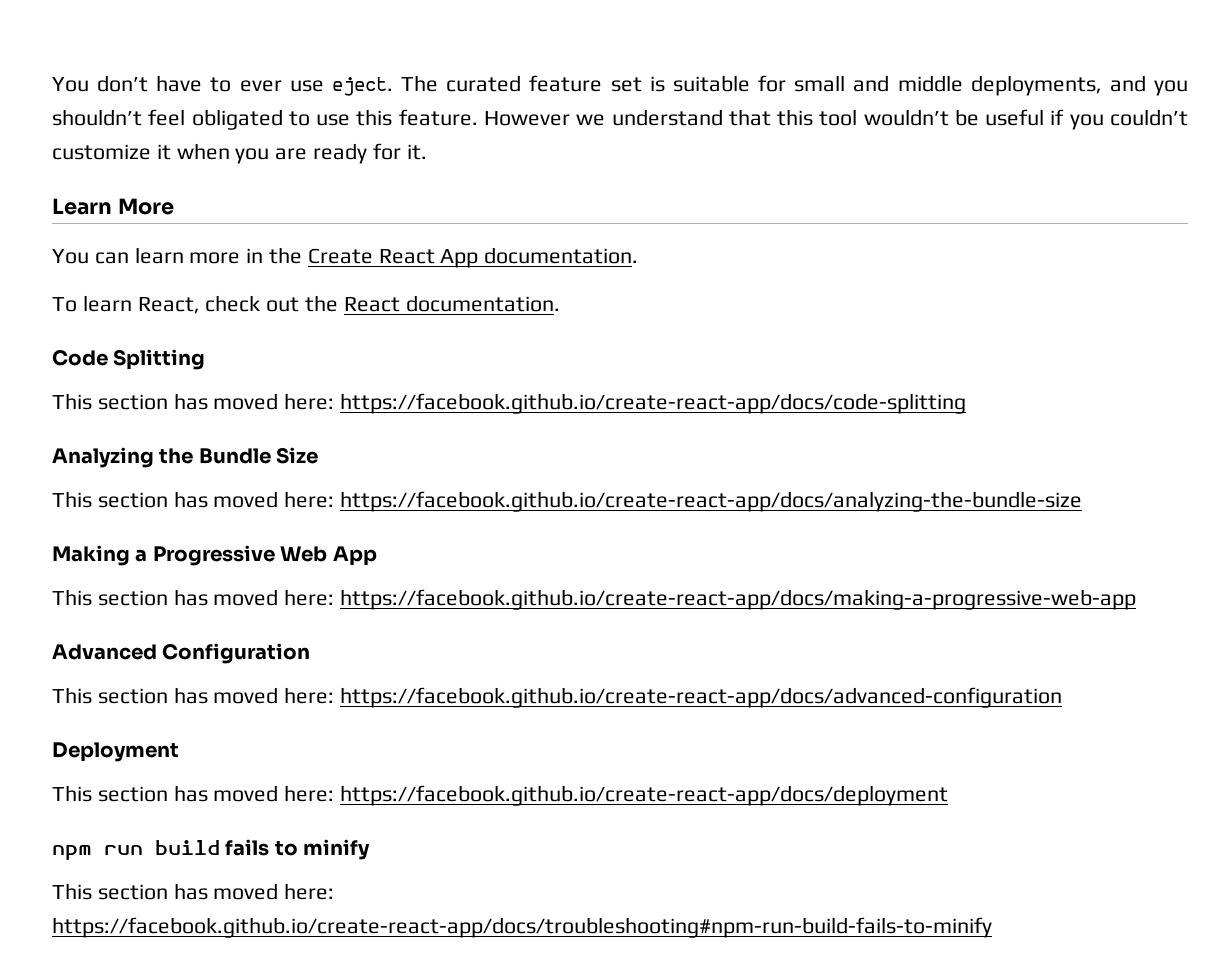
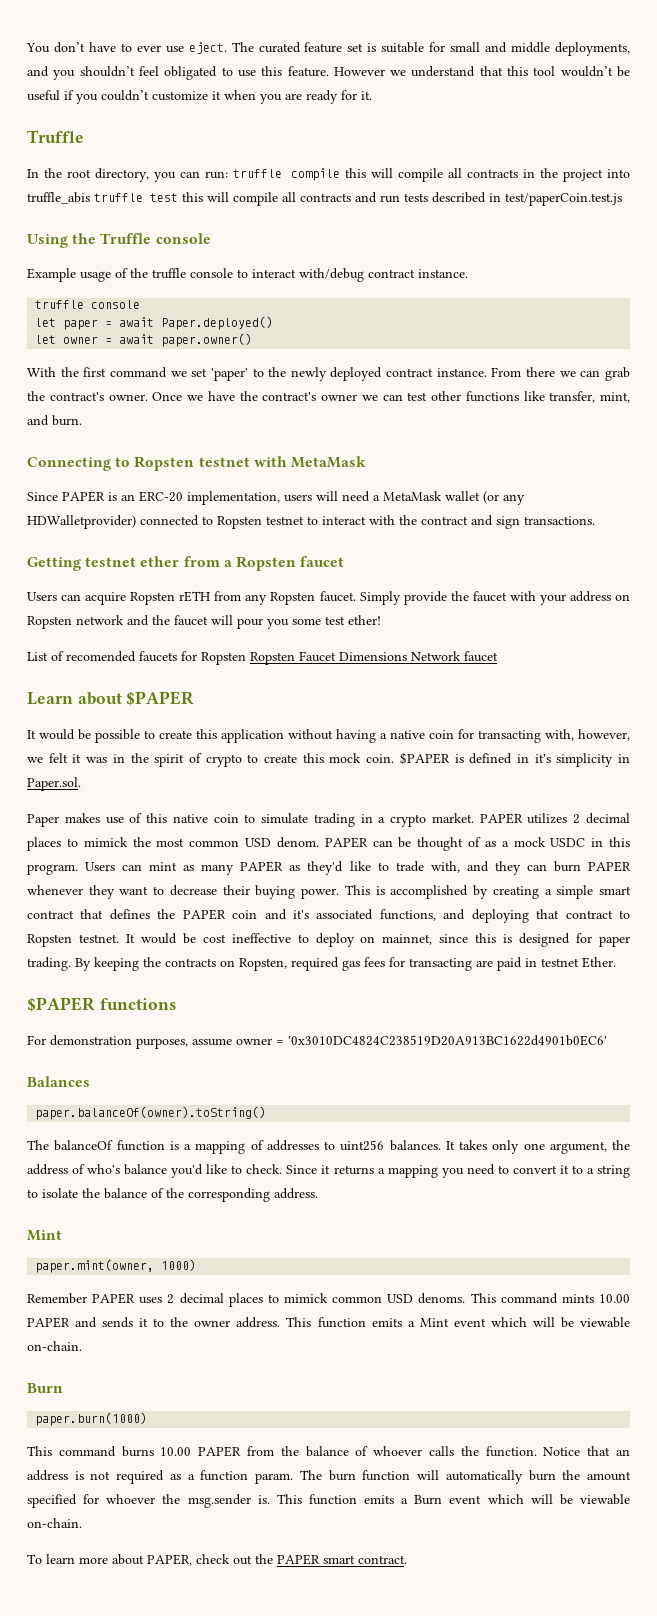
[52,198,174,215] [52,247,639,268] [52,295,560,314] [52,349,206,370] [52,393,967,414] [52,447,319,468] [52,491,1083,512] [52,545,377,566] [52,589,1137,610] [52,643,311,664] [52,687,1063,708] [52,742,179,762] [52,785,949,806] [52,839,371,860] [52,883,335,900] [52,917,992,938] Learn More // You can learn more in the Create React App documentation. // To learn React, check out the React documentation. // Code Splitting // This section has moved here: https://facebook.github.io/create-react-app/docs/code-splitting // Analyzing the Bundle Size // This section has moved here: https://facebook.github.io/create-react-app/docs/analyzing-the-bundle-size // Making a Progressive Web App // This section has moved here: https://facebook.github.io/create-react-app/docs/making-a-progressive-web-app // Advanced Configuration // This section has moved here: https://facebook.github.io/create-react-app/docs/advanced-configuration // Deployment // This section has moved here: https://facebook.github.io/create-react-app/docs/deployment // npm run build fails to minify // This section has moved here: https://facebook.github.io/create-react-app/docs/troubleshooting#npm-run-build-fails-to-minify -> [27,130,84,143] [27,168,630,182] [27,192,622,206] [27,233,211,248] [27,268,468,282] [35,300,141,309] [35,316,274,330] [35,333,253,347] [27,367,630,381] [27,391,630,403] [27,415,82,426] [27,456,366,471] [27,491,525,505] [27,515,595,529] [27,556,345,571] [27,591,630,605] [27,615,381,629] [27,651,498,665] [27,691,195,706] [27,729,630,743] [27,752,630,767] [27,777,81,791] [27,813,630,827] [27,837,630,851] [27,861,631,875] [27,885,632,899] [27,909,631,923] [27,933,630,947] [27,957,616,971] [27,997,176,1012] [27,1035,607,1049] [27,1076,90,1087] [35,1106,267,1120] [27,1140,630,1154] [27,1164,630,1178] [27,1188,318,1202] [27,1230,62,1241] [35,1259,197,1273] [27,1293,630,1307] [27,1317,630,1328] [27,1341,82,1351] [27,1383,63,1393] [35,1412,148,1426] [27,1446,630,1457] [27,1470,631,1484] [27,1494,630,1508] [27,1518,82,1528] [27,1554,407,1566] Truffle // In the root directory, you can run: truffle compile this will compile all contracts in the project into truffle_abis truffle test this will compile all contracts and run tests described in test/paperCoin.test.js // Using the Truffle console // Example usage of the truffle console to interact with/debug contract instance. // truffle console // let paper = await Paper.deployed() // let owner = await paper.owner() // With the first command we set 'paper' to the newly deployed contract instance. From there we can grab the contract's owner. Once we have the contract's owner we can test other functions like transfer, mint, and burn. // Connecting to Ropsten testnet with MetaMask // Since PAPER is an ERC-20 implementation, users will need a MetaMask wallet (or any HDWalletprovider) connected to Ropsten testnet to interact with the contract and sign transactions. // Getting testnet ether from a Ropsten faucet // Users can acquire Ropsten rETH from any Ropsten faucet. Simply provide the faucet with your address on Ropsten network and the faucet will pour you some test ether! // List of recomended faucets for Ropsten Ropsten Faucet Dimensions Network faucet // Learn about $PAPER // It would be possible to create this application without having a native coin for transacting with, however, we felt it was in the spirit of crypto to create this mock coin. $PAPER is defined in it's simplicity in Paper.sol. // Paper makes use of this native coin to simulate trading in a crypto market. PAPER utilizes 2 decimal places to mimick the most common USD denom. PAPER can be thought of as a mock USDC in this program. Users can mint as many PAPER as they'd like to trade with, and they can burn PAPER whenever they want to decrease their buying power. This is accomplished by creating a simple smart contract that defines the PAPER coin and it's associated functions, and deploying that contract to Ropsten testnet. It would be cost ineffective to deploy on mainnet, since this is designed for paper trading. By keeping the contracts on Ropsten, required gas fees for transacting are paid in testnet Ether. // $PAPER functions // For demonstration purposes, assume owner = '0x3010DC4824C238519D20A913BC1622d4901b0EC6' // Balances // paper.balanceOf(owner).toString() // The balanceOf function is a mapping of addresses to uint256 balances. It takes only one argument, the address of who's balance you'd like to check. Since it returns a mapping you need to convert it to a string to isolate the balance of the corresponding address. // Mint // paper.mint(owner, 1000) // Remember PAPER uses 2 decimal places to mimick common USD denoms. This command mints 10.00 PAPER and sends it to the owner address. This function emits a Mint event which will be viewable on-chain. // Burn // paper.burn(1000) // This command burns 10.00 PAPER from the balance of whoever calls the function. Notice that an address is not required as a function param. The burn function will automatically burn the amount specified for whoever the msg.sender is. This function emits a Burn event which will be viewable on-chain. // To learn more about PAPER, check out the PAPER smart contract.

